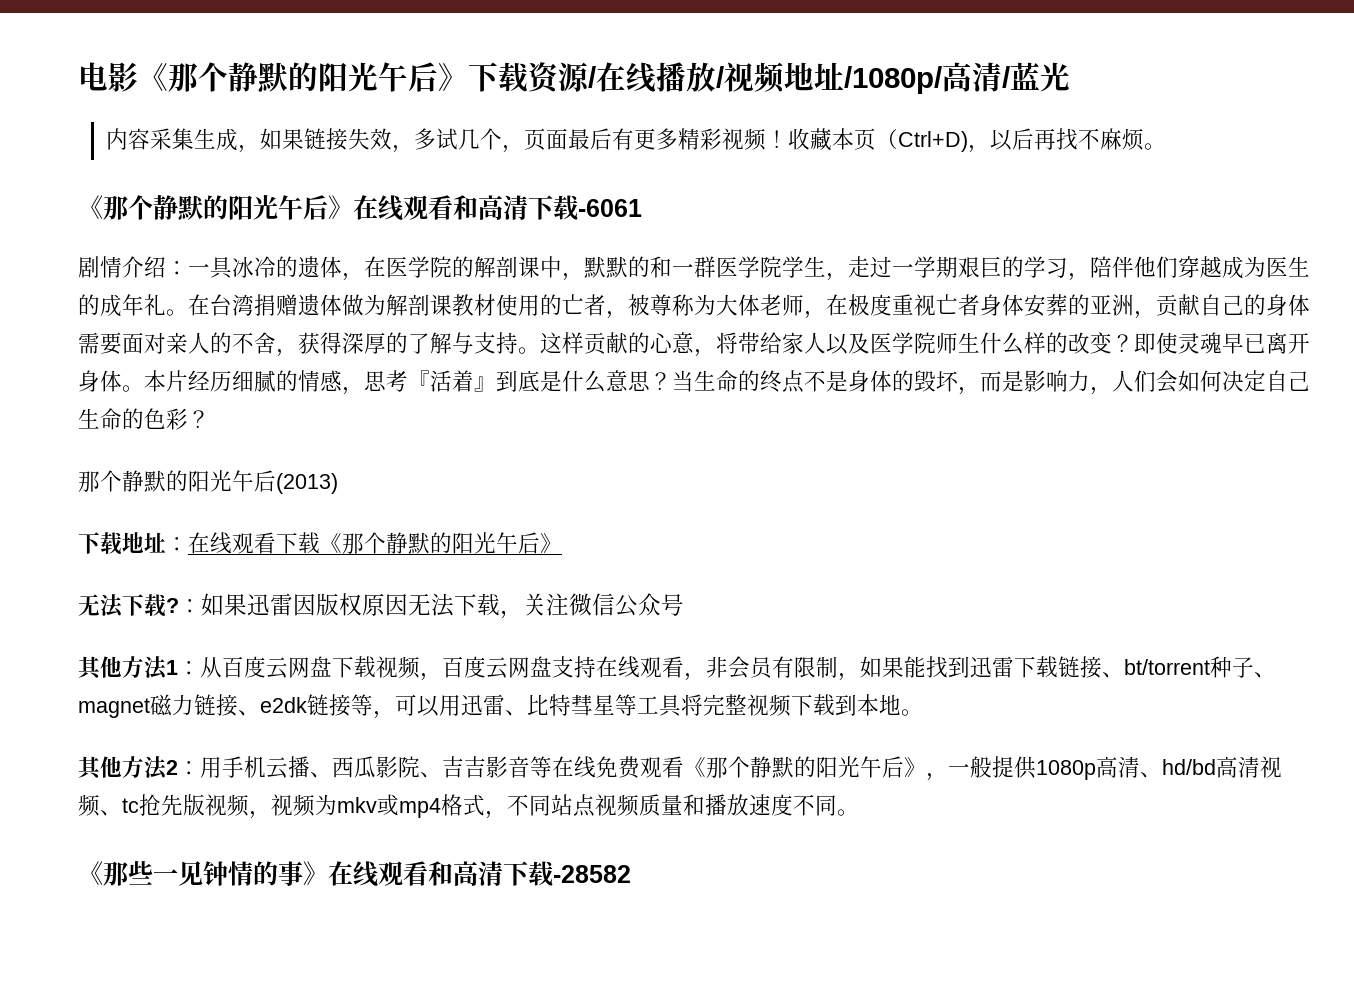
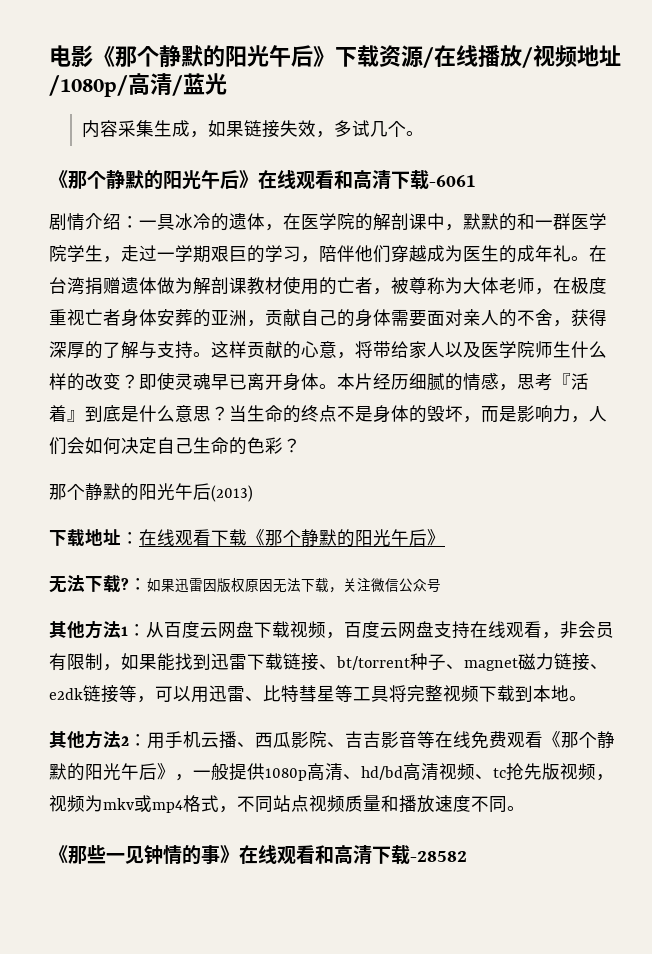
[502,128,1145,153] ，页面最后有更多精彩视频！收藏本页（Ctrl+D)，以后再找不麻烦 -> (406, 128) none

